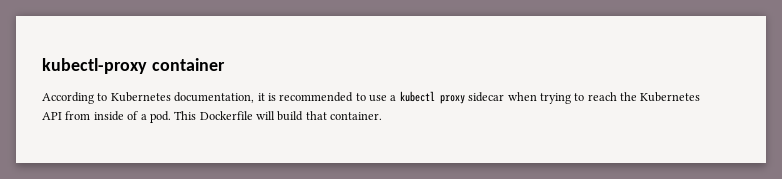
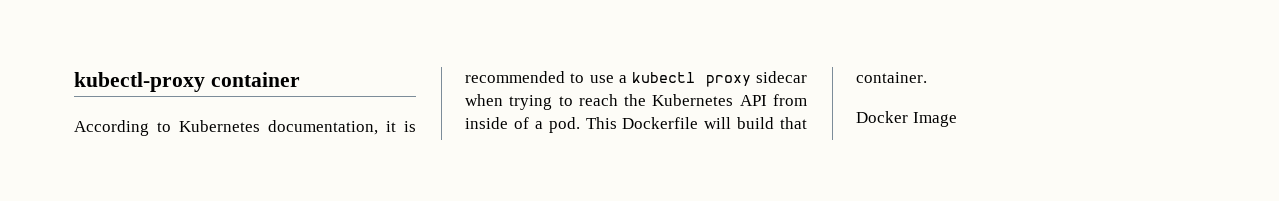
(383, 116) none -> [856,111,957,127] // Docker Image

